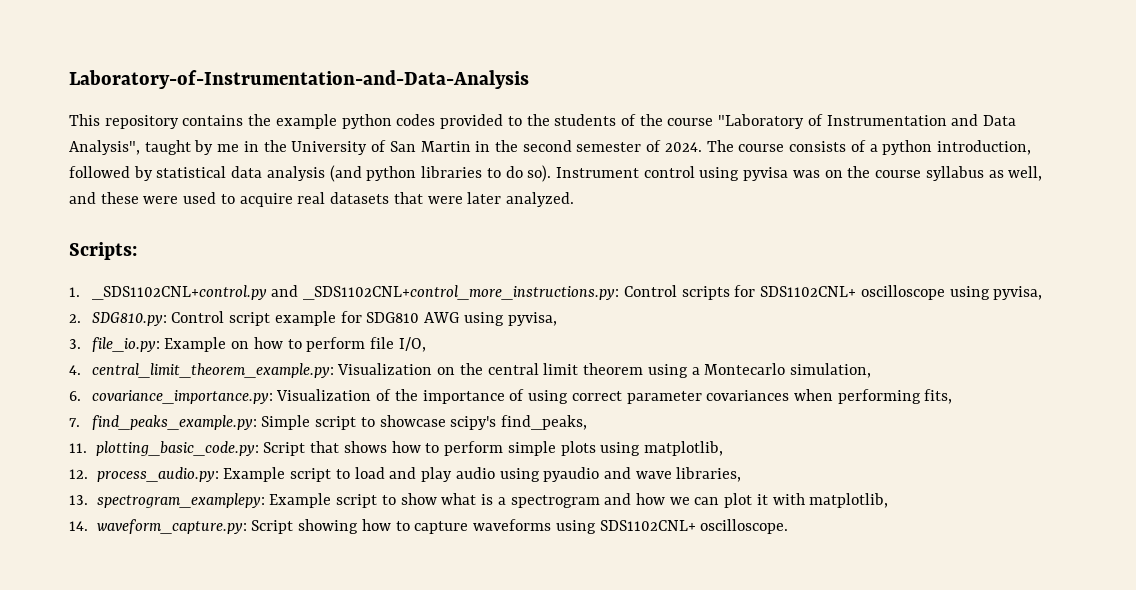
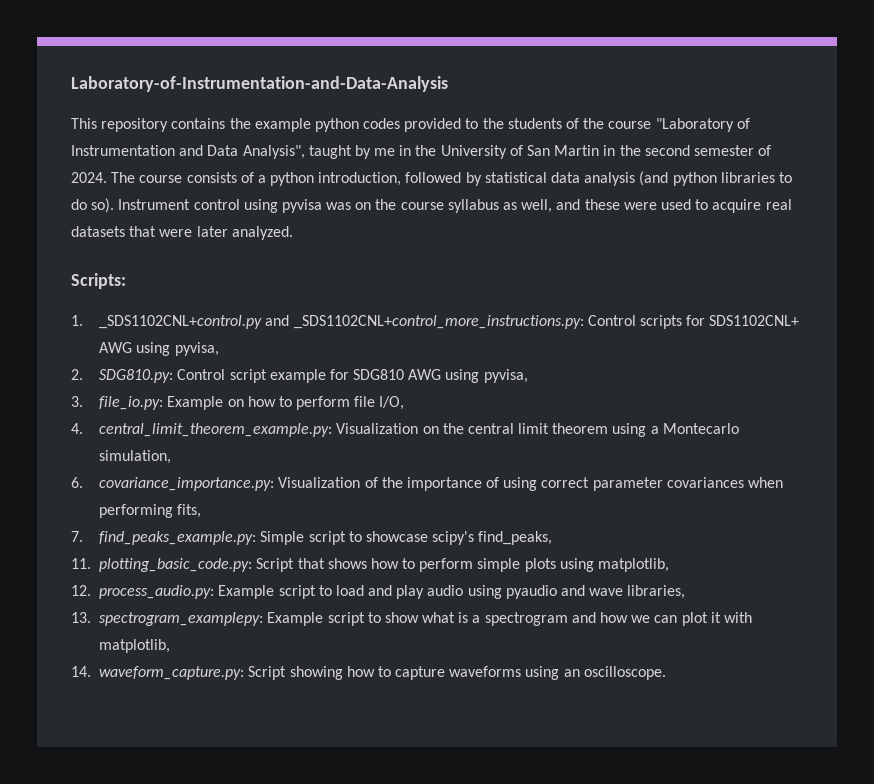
[860,285,945,300] oscilloscope -> [99,342,133,353] AWG
[599,520,696,531] SDS1102CNL+ -> [563,669,580,677] an

